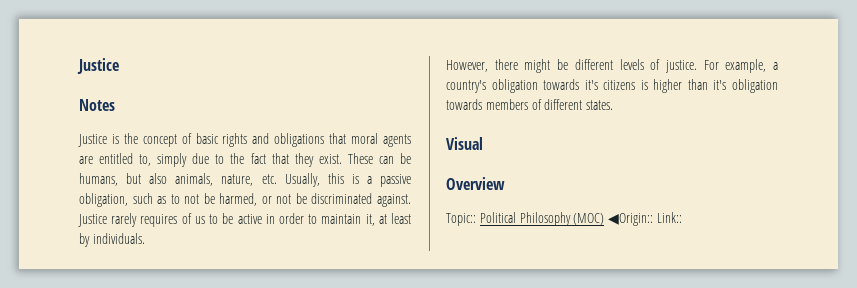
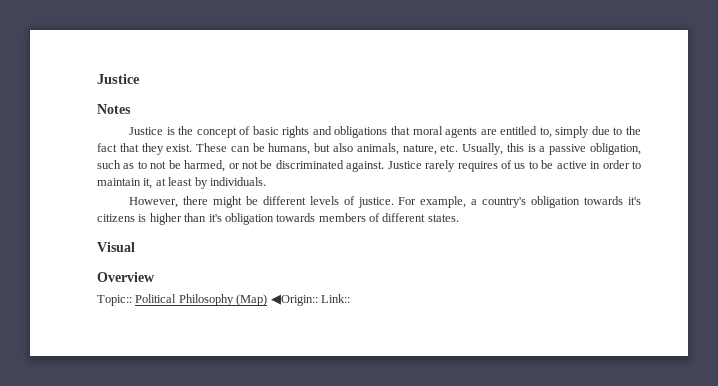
[573,213,605,225] (MOC) -> [236,294,268,306] (Map)

